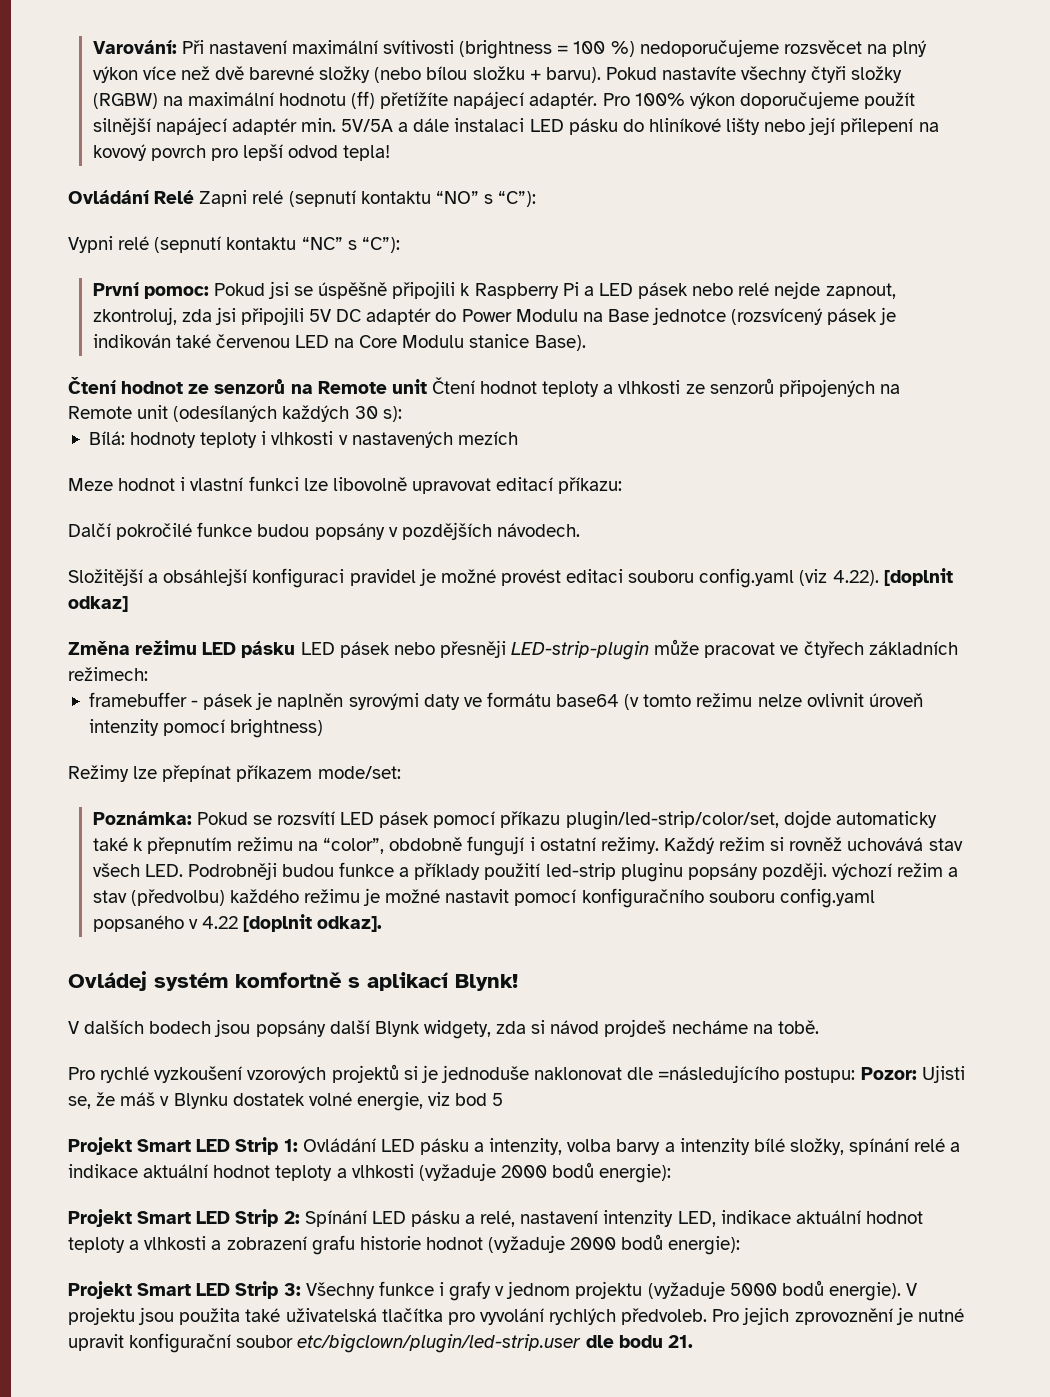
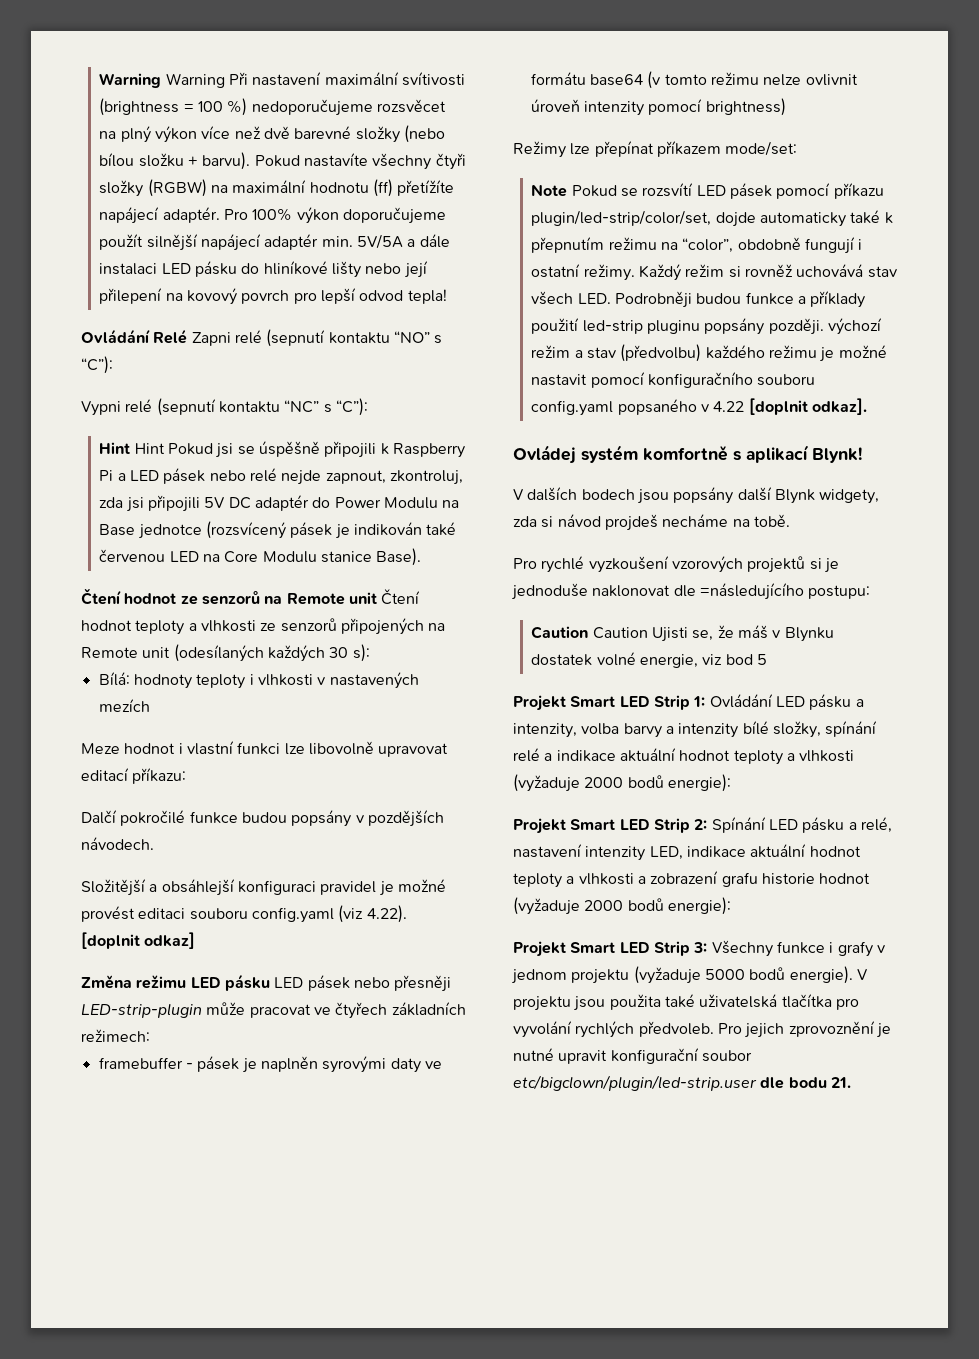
[92,40,177,54] Varování: -> [99,73,225,88] Warning Warning
[92,282,209,299] První pomoc: -> [99,442,165,454] Hint Hint
[92,811,192,825] Poznámka: -> [531,184,568,197] Note
[860,1067,917,1080] Pozor: -> [531,626,648,639] // Caution Caution

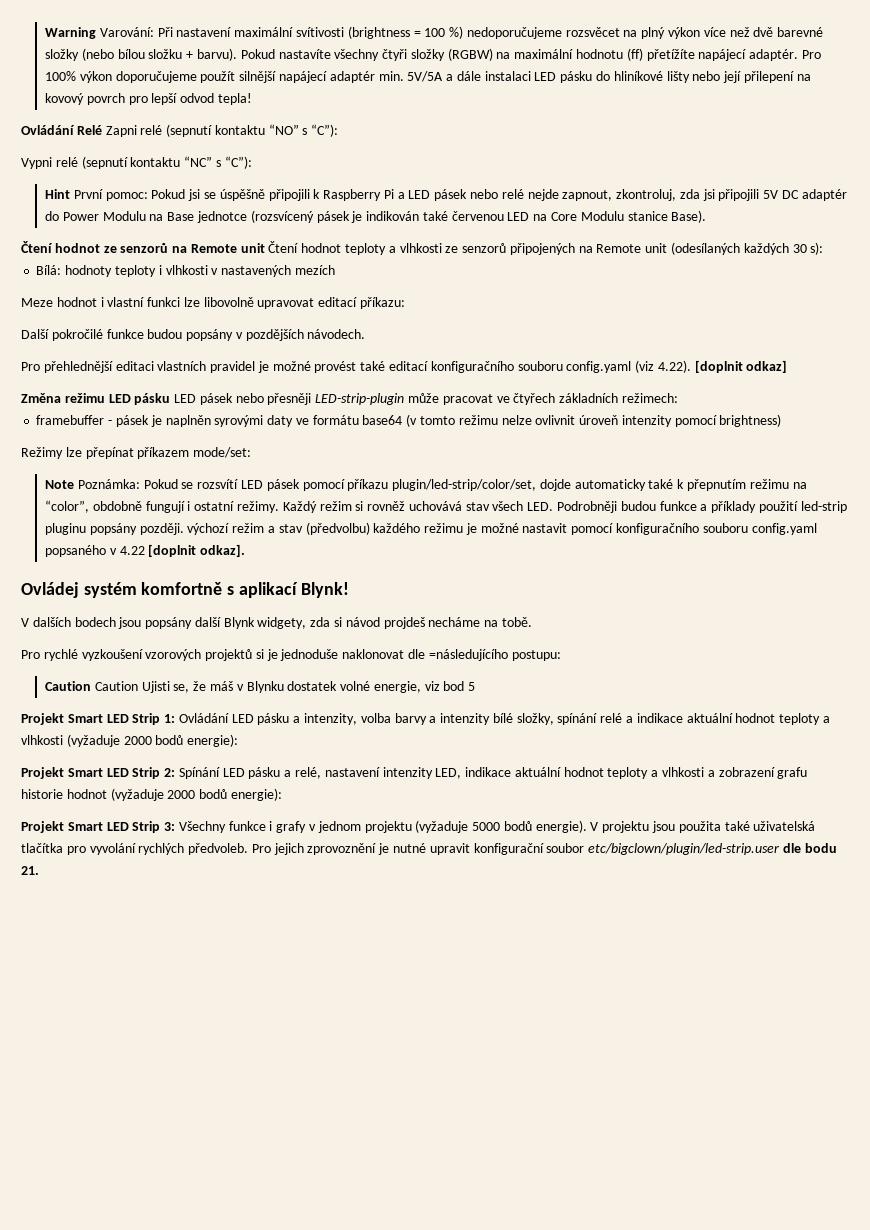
[99,73,225,88] Warning Warning -> [45,27,154,39] Warning Varování:
[134,443,165,454] Hint -> [73,189,148,201] První pomoc:
[81,810,117,824] Dalčí -> [21,329,49,339] Další
[81,879,316,896] Složitější a obsáhlejší konfiguraci -> [21,361,207,373] Pro přehlednější editaci vlastních
[138,908,186,919] editaci -> [360,361,514,373] také editací konfiguračního
(568, 190) none -> [77,479,140,489] Poznámka:

